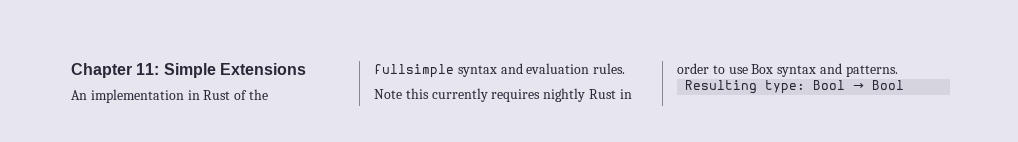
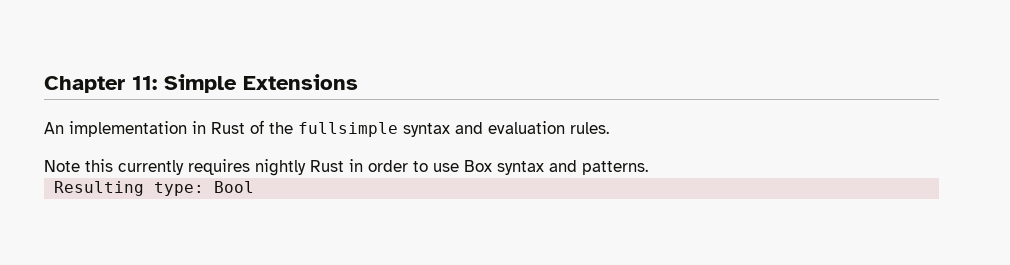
[853,80,905,90] → Bool -> (255, 187) none

